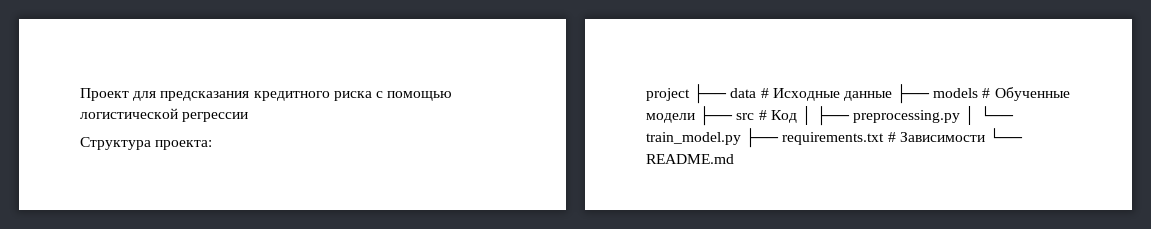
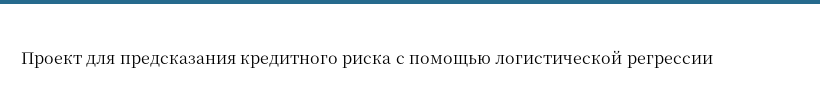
[80,137,213,150] [646,84,1070,104] [646,106,1014,126] [646,128,1023,148] [646,154,734,164] // Структура проекта: // project ├── data # Исходные данные ├── models # Обученные модели ├── src # Код │ ├── preprocessing.py │ └── train_model.py ├── requirements.txt # Зависимости └── README.md -> (713, 61) none

